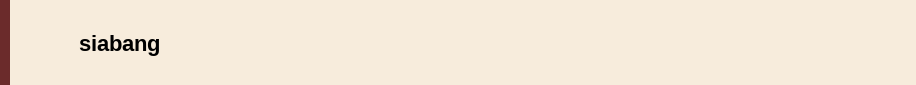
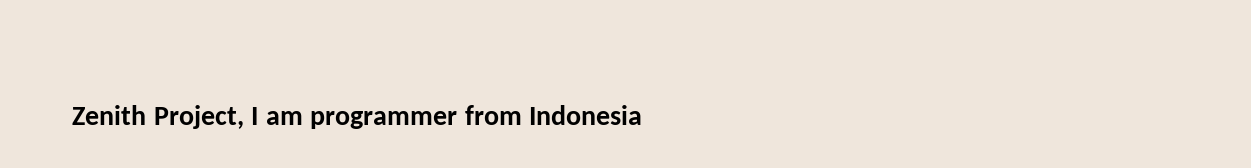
[79,35,160,56] siabang -> [72,105,643,129] Zenith Project, I am programmer from Indonesia

